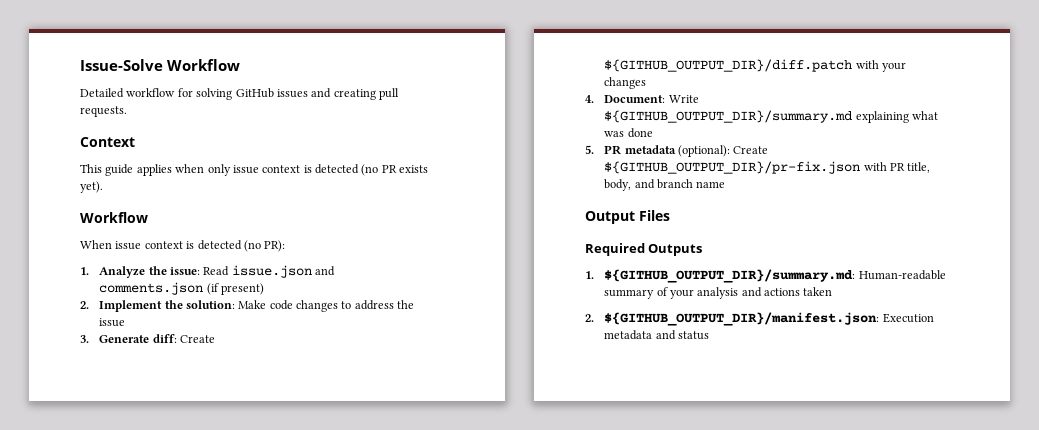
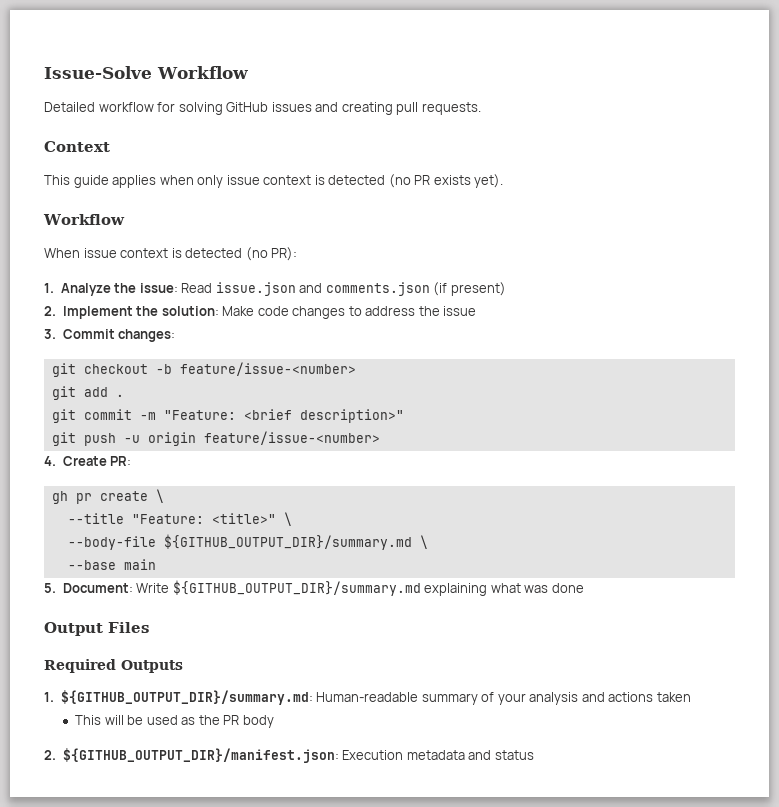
[99,334,215,343] [604,59,906,72] [604,77,647,89] [585,95,594,103] Generate diff: Create ${GITHUB_OUTPUT_DIR}/diff.patch with your changes // 4. -> [62,329,176,342] [51,362,356,377] [51,386,124,400] [51,409,404,423] [51,431,380,446] [44,456,132,466] [51,489,164,504] [67,512,292,526] [67,534,428,550] [67,559,156,570] [44,583,56,593] Commit changes: // git checkout -b feature/issue-<number> // git add . // git commit -m "Feature: <brief description>" // git push -u origin feature/issue-<number> // 4. Create PR: // gh pr create \ // --title "Feature: <title>" \ // --body-file ${GITHUB_OUTPUT_DIR}/summary.md \ // --base main // 5.
[585,145,769,157] [604,161,931,174] [604,179,726,191] // 5. PR metadata (optional): Create ${GITHUB_OUTPUT_DIR}/pr-fix.json with PR title, body, and branch name -> (584, 588) none
(833, 291) none -> [75,715,274,728] // This will be used as the PR body

